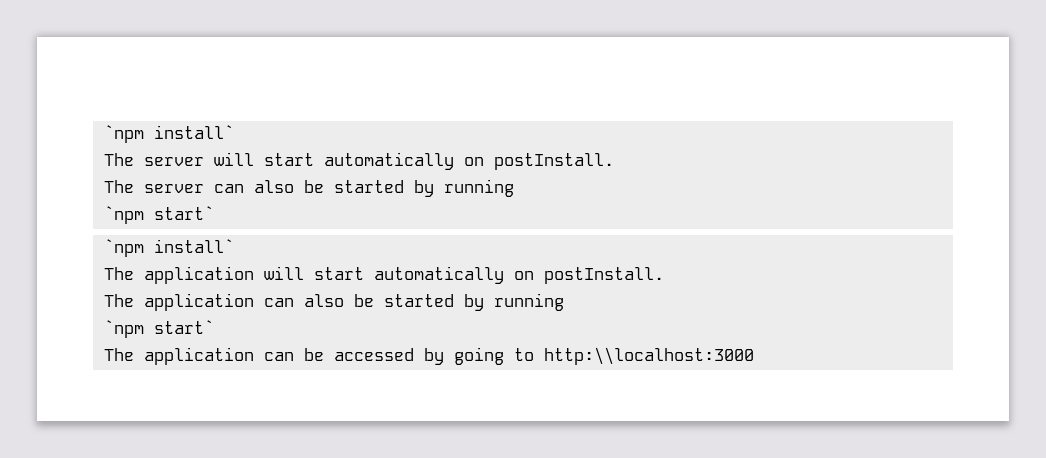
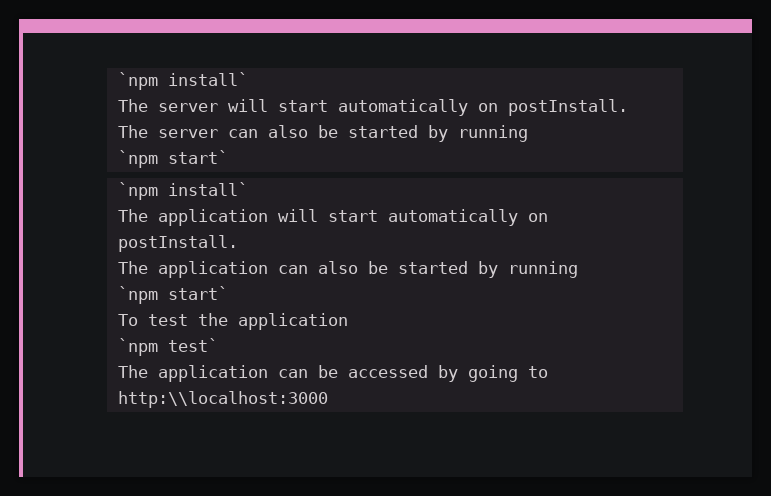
(215, 327) none -> [117,313,348,330] [117,338,218,356] // To test the application // `npm test`

